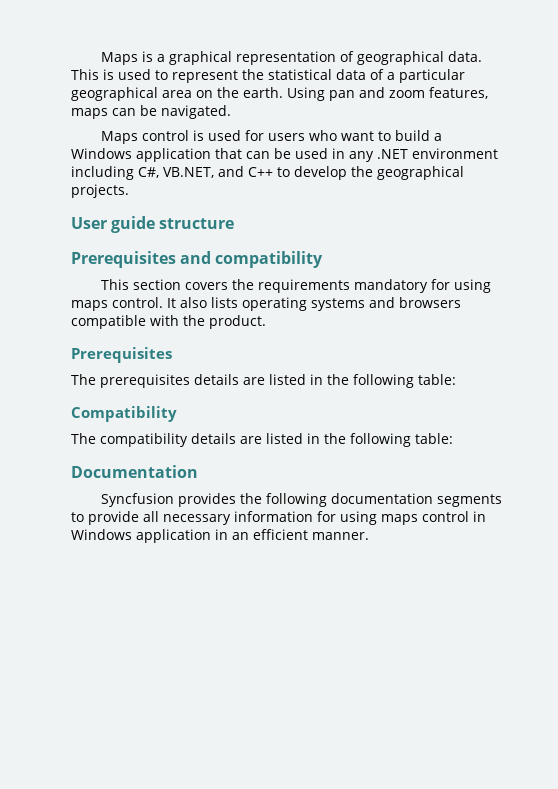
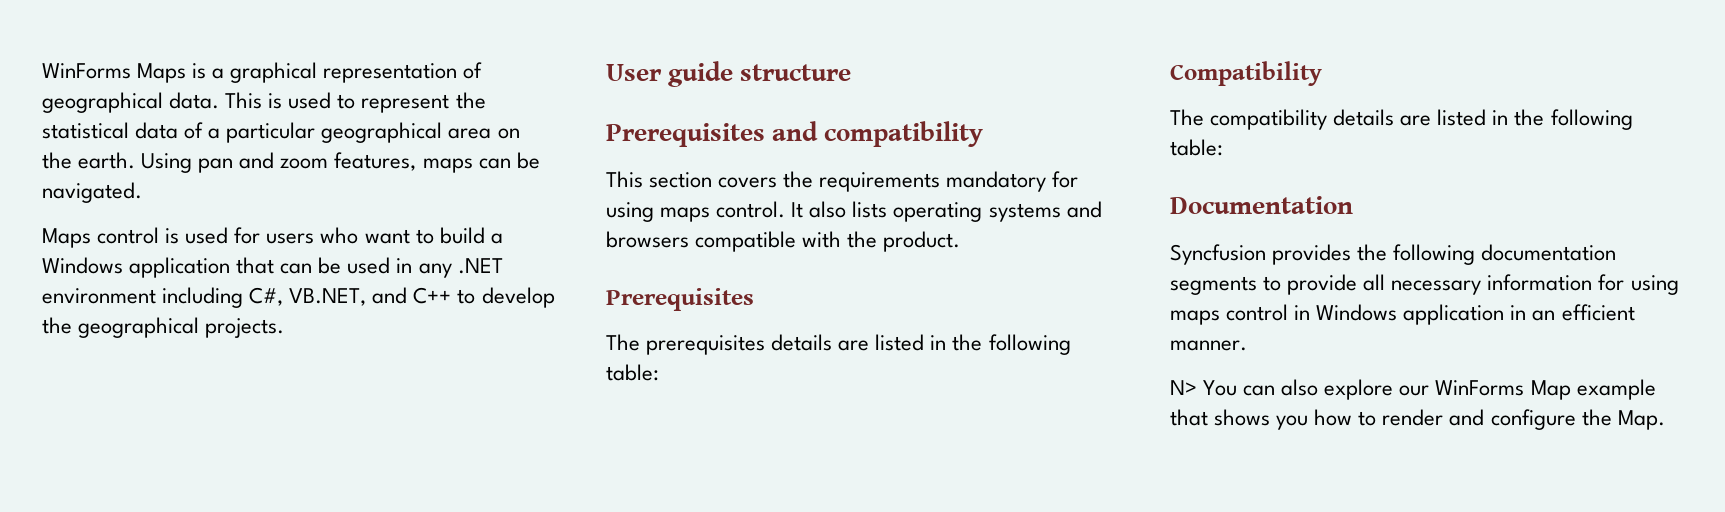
(100, 58) none -> [42,63,131,79] WinForms
(369, 536) none -> [1170,379,1656,400] [1170,409,1665,430] // N> You can also explore our WinForms Map example that shows you how to render and configure the Map.

